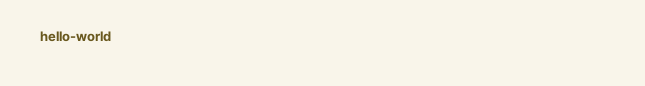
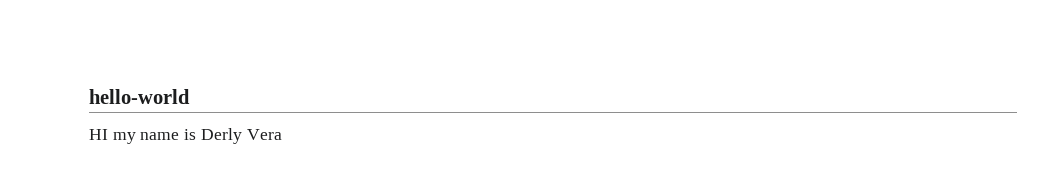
(111, 36) none -> [89,128,282,144] // HI my name is Derly Vera

